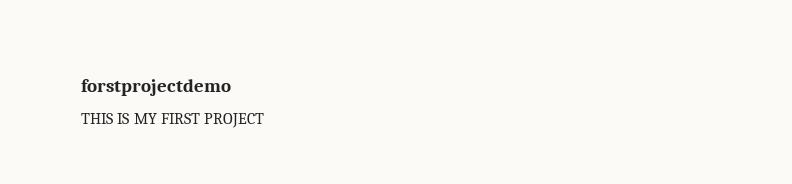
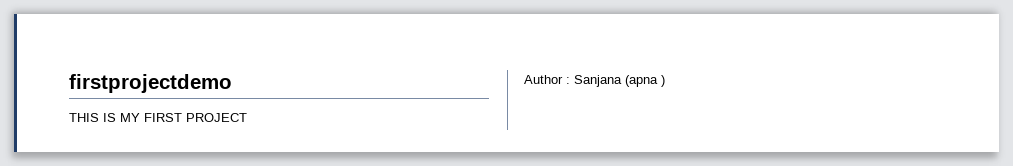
[81,79,231,96] forstprojectdemo -> [69,74,232,93] firstprojectdemo
(265, 120) none -> [524,75,665,87] // Author : Sanjana (apna )

